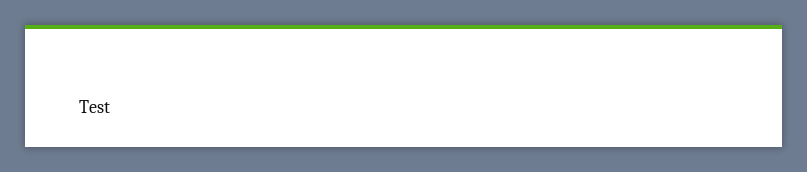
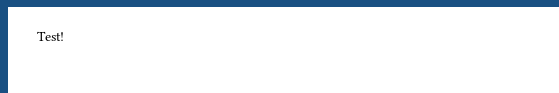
[79,100,110,113] Test -> [37,31,64,41] Test!

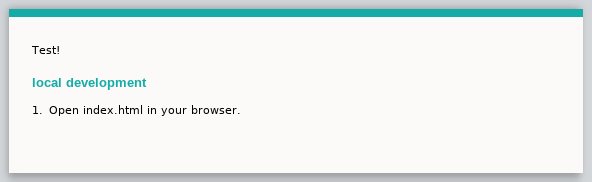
(64, 36) none -> [32,78,147,90] [32,105,241,116] // local development // 1. Open index.html in your browser.

